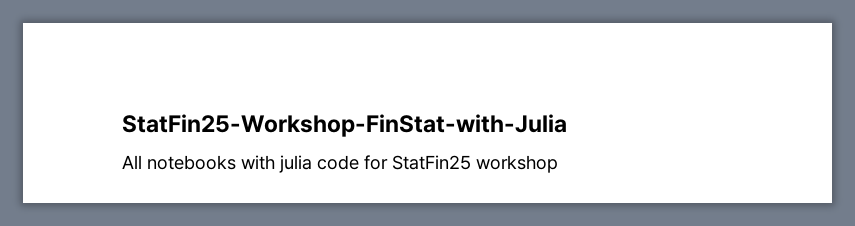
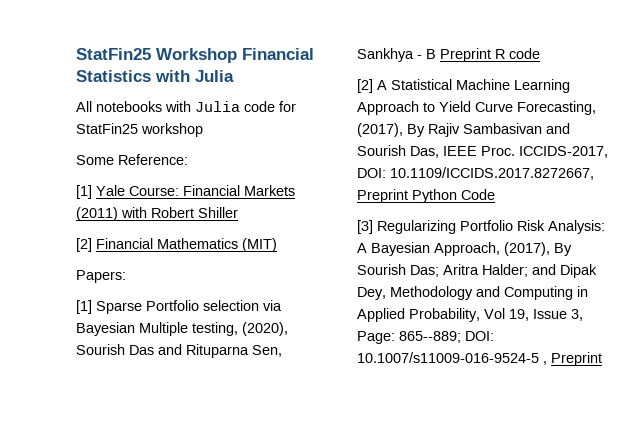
[122,114,567,137] StatFin25-Workshop-FinStat-with-Julia -> [76,48,314,63] [76,70,234,82] StatFin25 Workshop Financial Statistics with Julia
[279,155,312,173] julia -> [195,101,240,112] Julia
(558, 164) none -> [76,154,188,165] [76,185,295,199] [76,207,238,221] [76,238,277,252] [76,270,126,283] [76,300,282,314] [76,322,288,336] [76,344,282,358] [357,48,540,62] [357,79,570,93] [357,101,596,115] [357,123,570,137] [357,145,608,158] [357,167,594,180] [357,189,495,203] [357,220,605,234] [357,242,572,256] [357,264,597,278] [357,286,588,300] [357,308,583,322] [357,331,494,344] [357,352,602,366] // Some Reference: // [1] Yale Course: Financial Markets (2011) with Robert Shiller // [2] Financial Mathematics (MIT) // Papers: // [1] Sparse Portfolio selection via Bayesian Multiple testing, (2020), Sourish Das and Rituparna Sen, Sankhya - B Preprint R code // [2] A Statistical Machine Learning Approach to Yield Curve Forecasting, (2017), By Rajiv Sambasivan and Sourish Das, IEEE Proc. ICCIDS-2017, DOI: 10.1109/ICCIDS.2017.8272667, Preprint Python Code // [3] Regularizing Portfolio Risk Analysis: A Bayesian Approach, (2017), By Sourish Das; Aritra Halder; and Dipak Dey, Methodology and Computing in Applied Probability, Vol 19, Issue 3, Page: 865--889; DOI: 10.1007/s11009-016-9524-5 , Preprint

